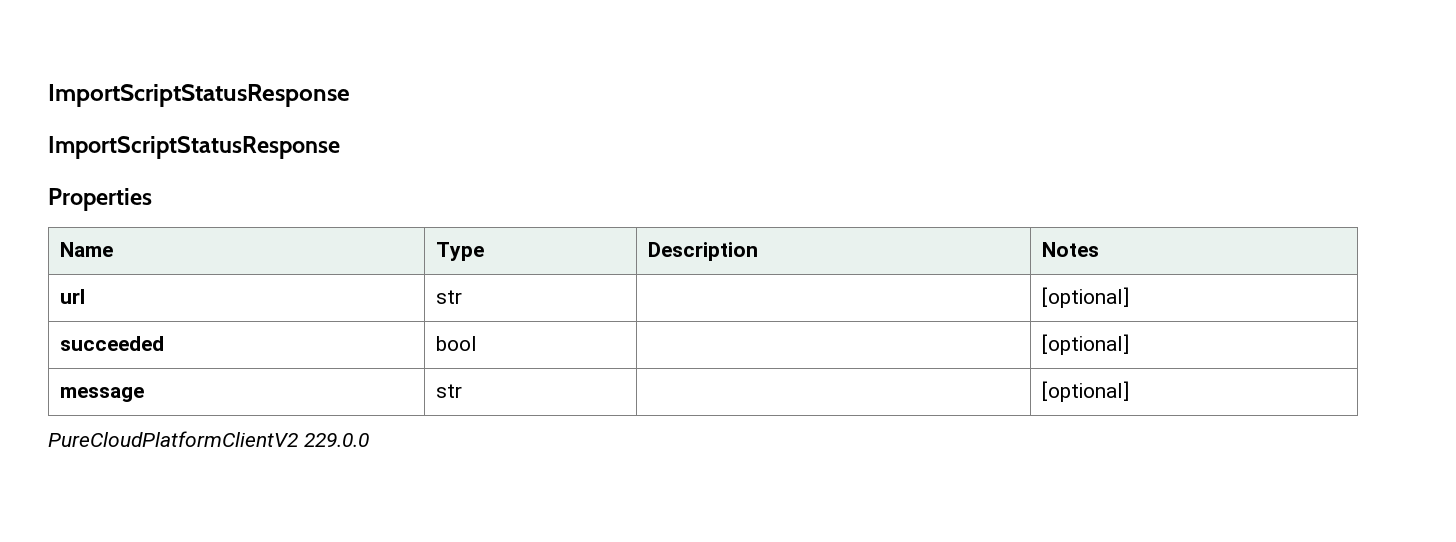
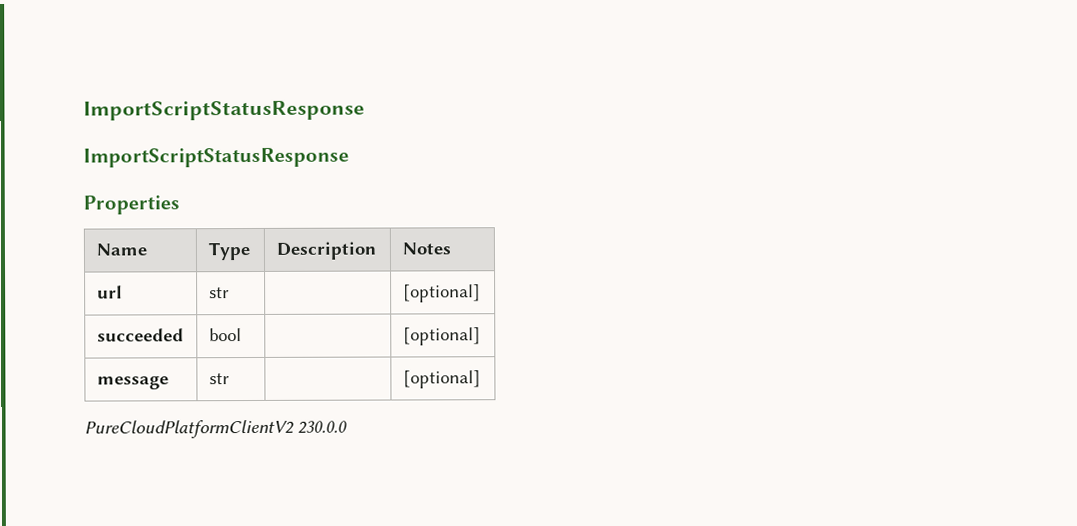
[303,433,369,447] 229.0.0 -> [297,420,347,434] 230.0.0

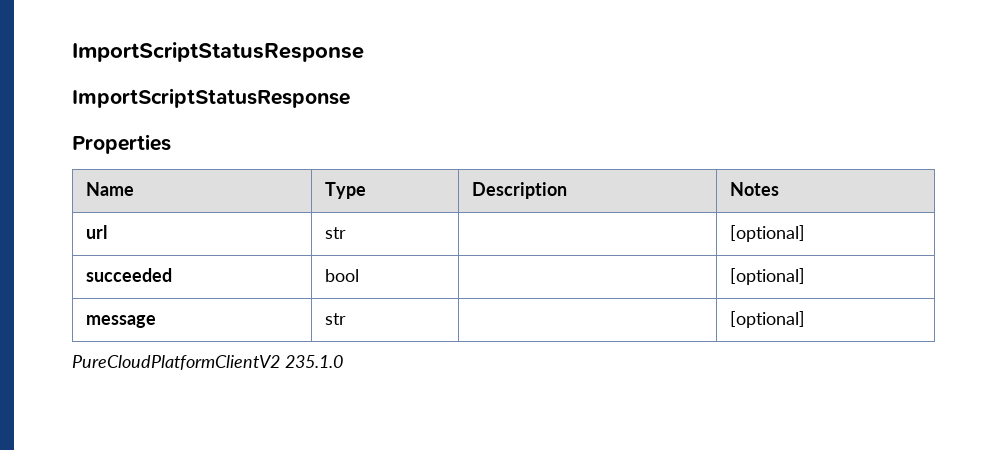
[297,420,347,434] 230.0.0 -> [285,355,343,368] 235.1.0

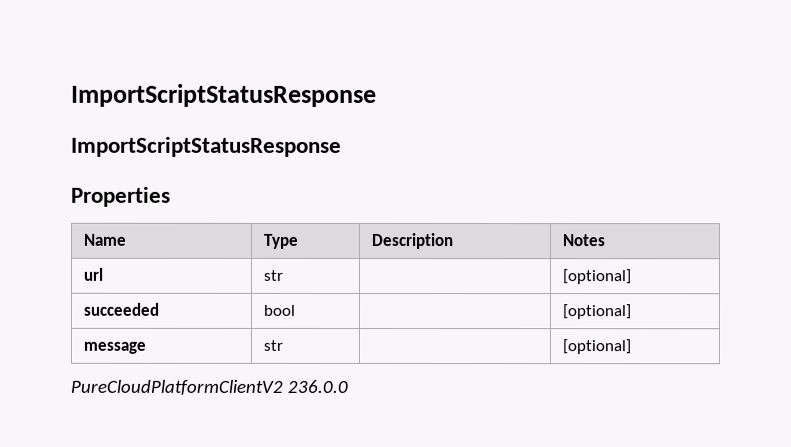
[285,355,343,368] 235.1.0 -> [286,379,348,393] 236.0.0

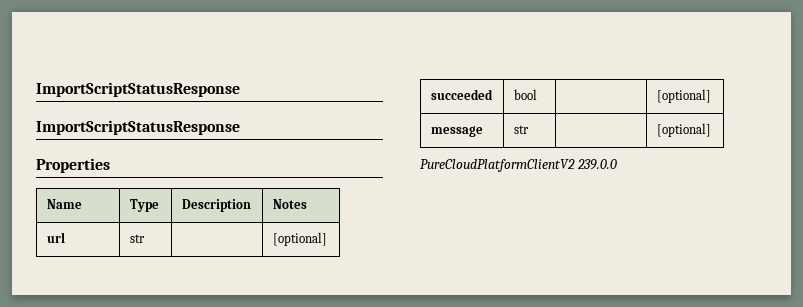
[286,379,348,393] 236.0.0 -> [576,159,617,170] 239.0.0

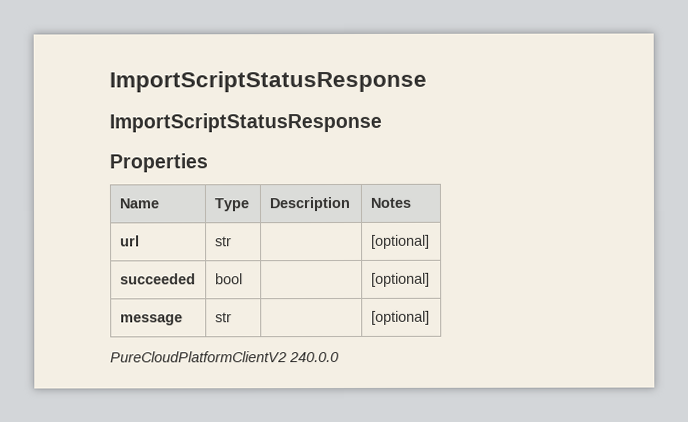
[576,159,617,170] 239.0.0 -> [289,352,339,363] 240.0.0

